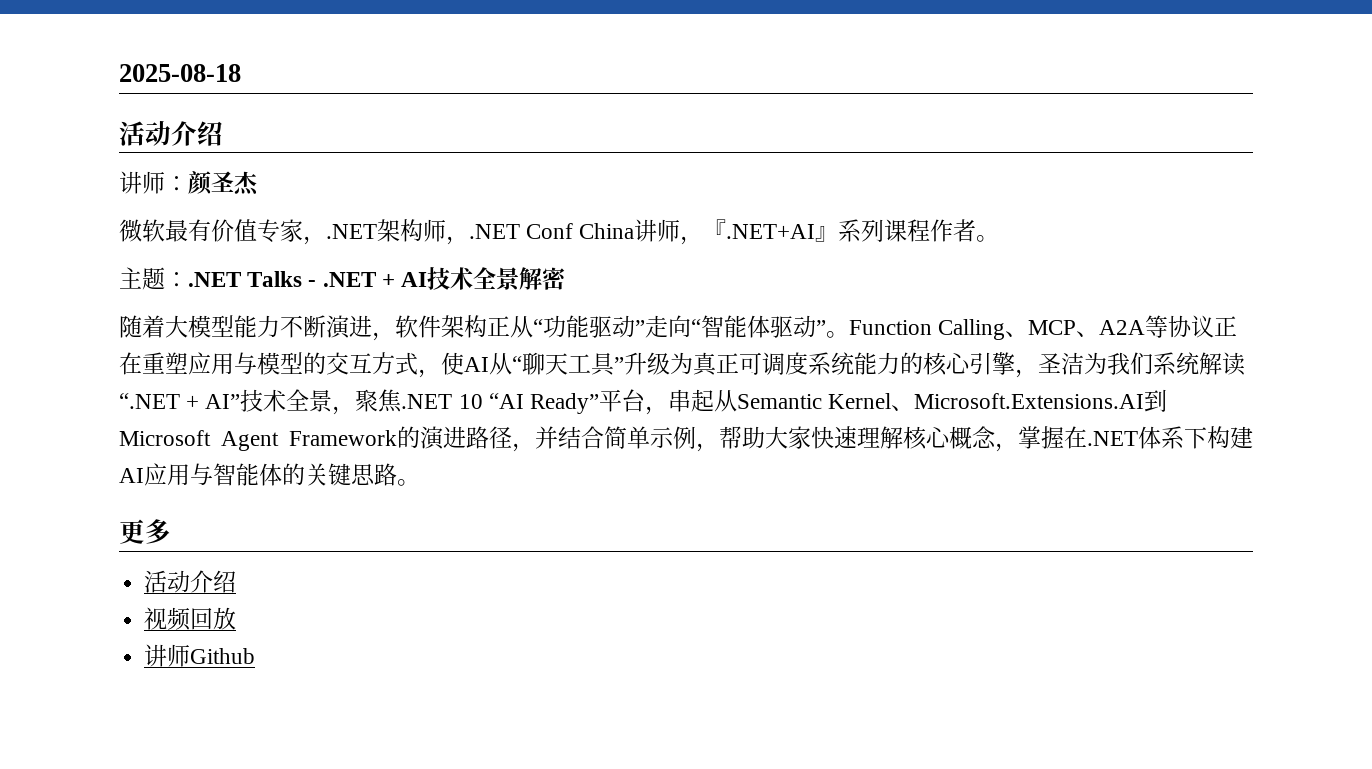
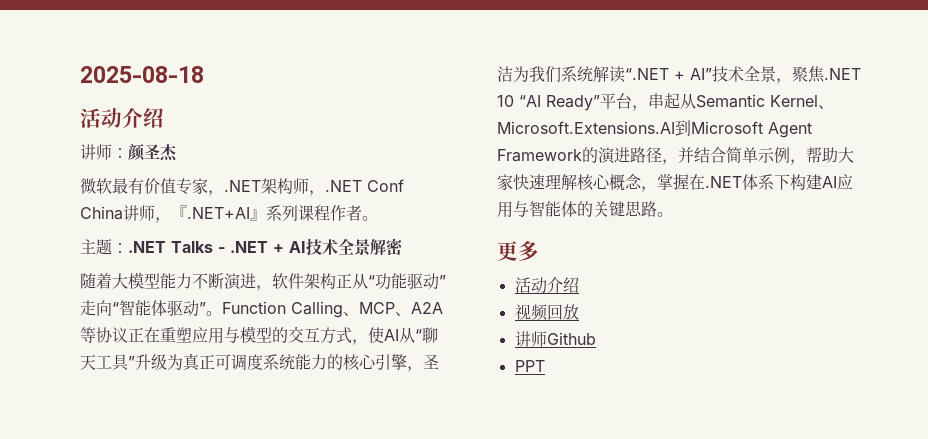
(256, 656) none -> [514,360,545,372] // PPT

